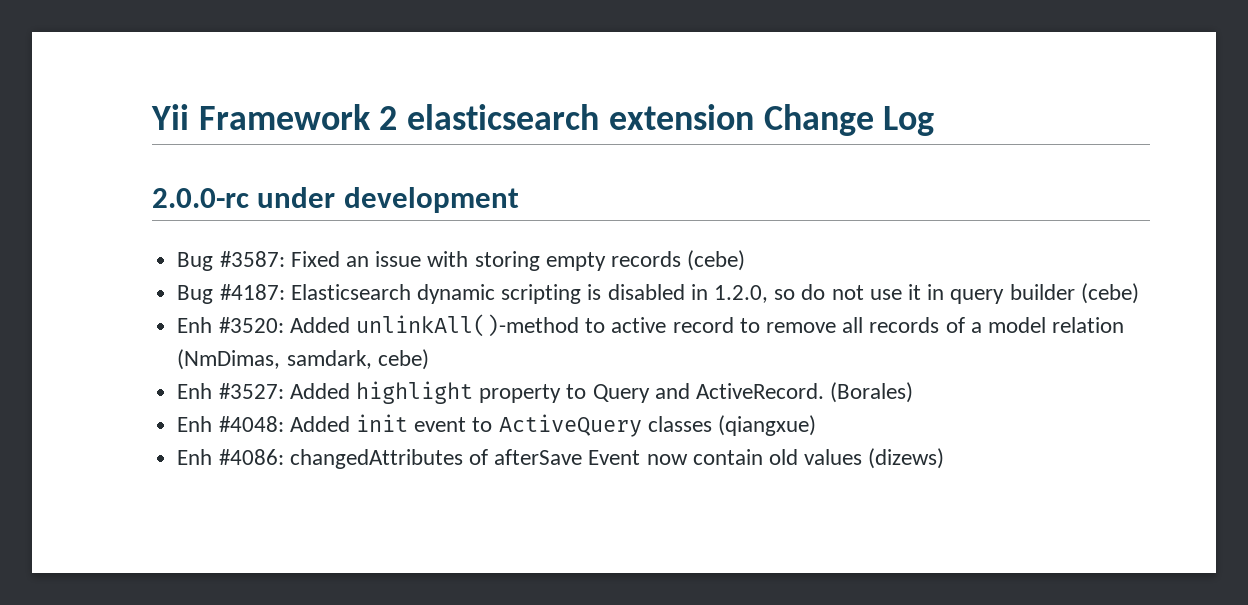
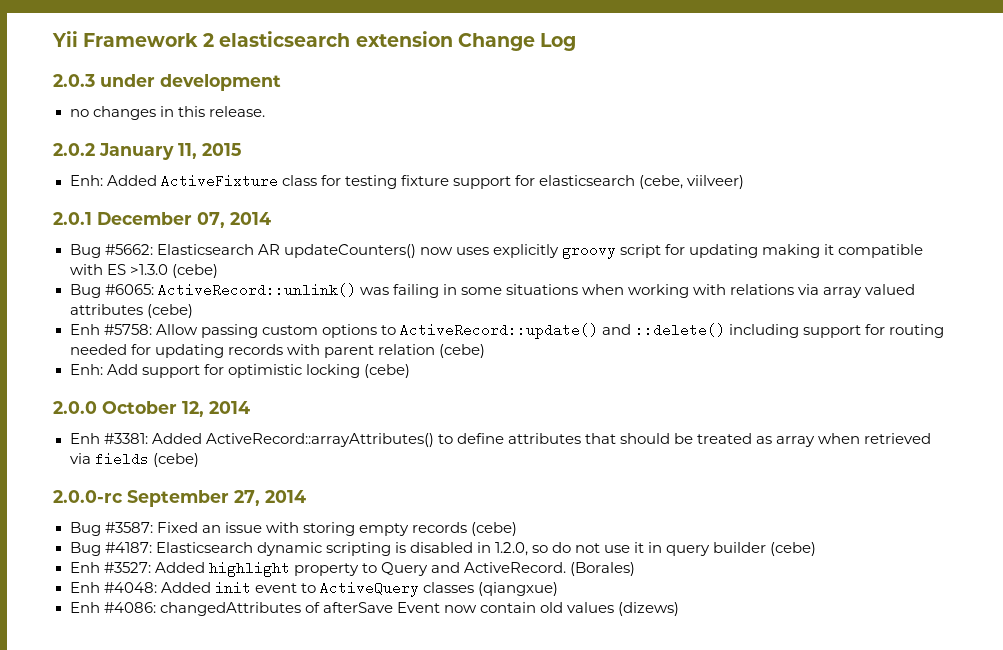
[152,188,249,208] 2.0.0-rc -> [53,74,95,87] 2.0.3
(519, 200) none -> [69,106,265,120] [53,143,241,160] [69,174,745,189] [53,212,271,228] [69,244,924,259] [69,264,218,278] [69,283,916,298] [69,304,193,318] [69,323,945,339] [69,344,485,358] [69,364,410,378] [53,401,250,417] [69,433,932,447] [69,452,199,467] [53,490,306,507] // no changes in this release. // 2.0.2 January 11, 2015 // Enh: Added ActiveFixture class for testing fixture support for elasticsearch (cebe, viilveer) // 2.0.1 December 07, 2014 // Bug #5662: Elasticsearch AR updateCounters() now uses explicitly groovy script for updating making it compatible with ES >1.3.0 (cebe) // Bug #6065: ActiveRecord::unlink() was failing in some situations when working with relations via array valued attributes (cebe) // Enh #5758: Allow passing custom options to ActiveRecord::update() and ::delete() including support for routing needed for updating records with parent relation (cebe) // Enh: Add support for optimistic locking (cebe) // 2.0.0 October 12, 2014 // Enh #3381: Added ActiveRecord::arrayAttributes() to define attributes that should be treated as array when retrieved via fields (cebe) // 2.0.0-rc September 27, 2014
[177,314,1125,337] [177,349,429,370] // Enh #3520: Added unlinkAll()-method to active record to remove all records of a model relation (NmDimas, samdark, cebe) -> (817, 549) none

